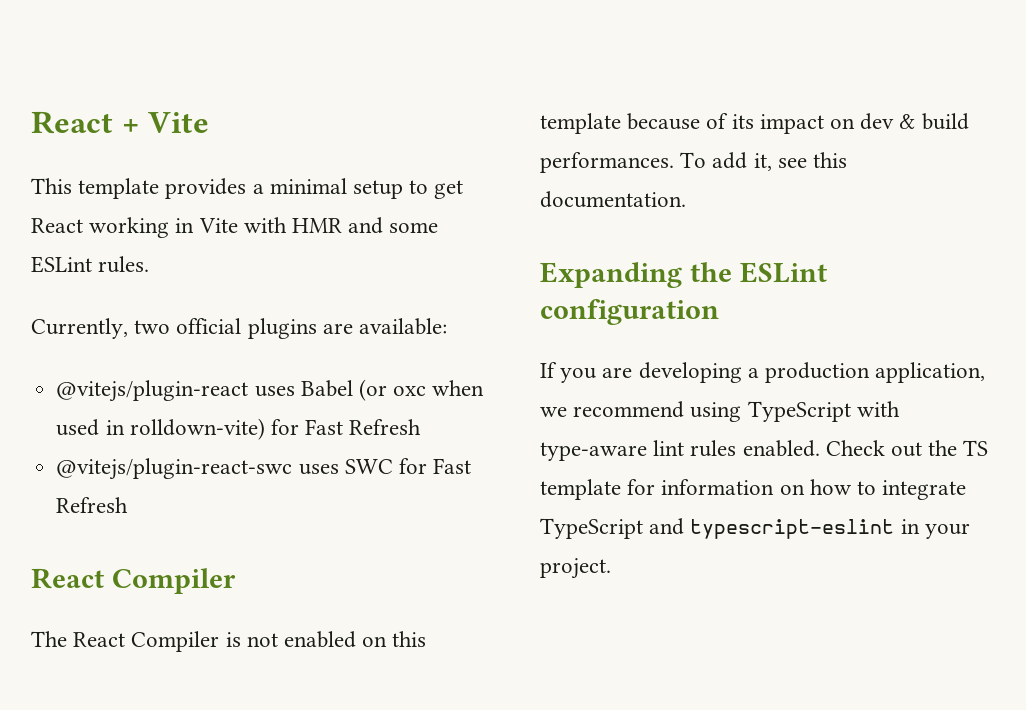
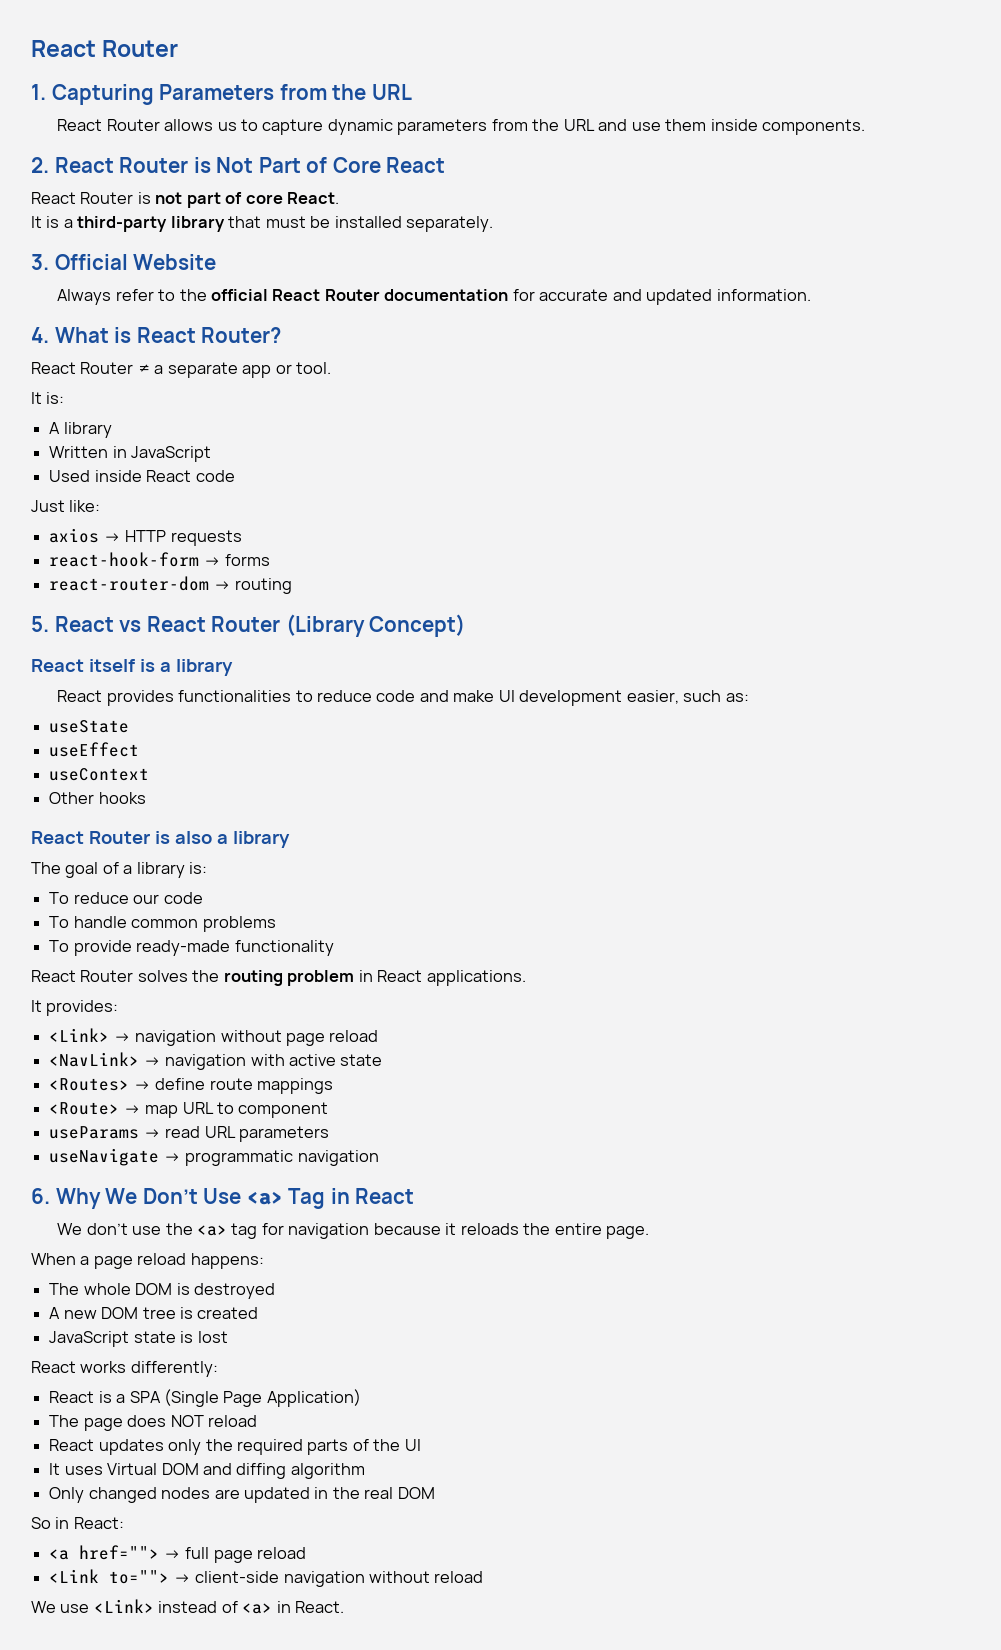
[31,111,209,134] [31,178,464,199] [31,217,439,238] [31,256,150,273] [31,318,448,339] [56,379,485,402] [56,418,422,440] [56,458,472,480] [56,497,129,513] [31,568,236,594] [31,631,427,652] [540,113,969,134] [540,152,848,173] [540,191,686,208] [540,262,827,288] [540,299,719,325] [540,362,986,383] [540,401,900,422] [540,440,989,461] [540,479,967,500] [540,518,970,539] [540,558,611,579] React + Vite // This template provides a minimal setup to get React working in Vite with HMR and some ESLint rules. // Currently, two official plugins are available: // @vitejs/plugin-react uses Babel (or oxc when used in rolldown-vite) for Fast Refresh // @vitejs/plugin-react-swc uses SWC for Fast Refresh // React Compiler // The React Compiler is not enabled on this template because of its impact on dev & build performances. To add it, see this documentation. // Expanding the ESLint configuration // If you are developing a production application, we recommend using TypeScript with type-aware lint rules enabled. Check out the TS template for information on how to integrate TypeScript and typescript-eslint in your project. -> [31,40,179,57] [31,84,412,105] [57,119,865,135] [31,157,446,173] [31,192,340,208] [31,216,494,232] [31,254,217,270] [57,289,811,305] [31,327,282,343] [31,362,332,378] [31,392,65,404] [49,422,112,438] [49,446,212,462] [49,470,235,482] [31,500,101,512] [49,528,242,546] [49,552,271,567] [49,576,293,594] [31,614,466,637] [31,659,233,676] [57,690,749,706] [49,720,130,733] [49,742,140,757] [49,768,150,781] [49,792,146,804] [31,831,290,848] [31,862,208,878] [49,892,203,904] [49,916,276,932] [49,940,334,956] [31,970,526,986] [31,1000,119,1016] [49,1028,379,1046] [49,1052,383,1070] [49,1078,333,1094] [49,1102,329,1118] [49,1126,329,1142] [49,1148,379,1166] [31,1188,415,1209] [57,1223,650,1239] [31,1253,264,1269] [49,1283,275,1299] [49,1307,259,1319] [49,1331,228,1347] [31,1361,218,1377] [49,1389,361,1407] [49,1415,257,1431] [49,1439,421,1455] [49,1463,365,1479] [49,1487,435,1503] [31,1517,124,1529] [49,1545,306,1563] [49,1569,484,1587] [31,1599,345,1614] React Router // 1. Capturing Parameters from the URL // React Router allows us to capture dynamic parameters from the URL and use them inside components. // 2. React Router is Not Part of Core React // React Router is not part of core React. // It is a third-party library that must be installed separately. // 3. Official Website // Always refer to the official React Router documentation for accurate and updated information. // 4. What is React Router? // React Router ≠ a separate app or tool. // It is: // A library // Written in JavaScript // Used inside React code // Just like: // axios → HTTP requests // react-hook-form → forms // react-router-dom → routing // 5. React vs React Router (Library Concept) // React itself is a library // React provides functionalities to reduce code and make UI development easier, such as: // useState // useEffect // useContext // Other hooks // React Router is also a library // The goal of a library is: // To reduce our code // To handle common problems // To provide ready-made functionality // React Router solves the routing problem in React applications. // It provides: // <Link> → navigation without page reload // <NavLink> → navigation with active state // <Routes> → define route mappings // <Route> → map URL to component // useParams → read URL parameters // useNavigate → programmatic navigation // 6. Why We Don’t Use <a> Tag in React // We don’t use the <a> tag for navigation because it reloads the entire page. // When a page reload happens: // The whole DOM is destroyed // A new DOM tree is created // JavaScript state is lost // React works differently: // React is a SPA (Single Page Application) // The page does NOT reload // React updates only the required parts of the UI // It uses Virtual DOM and diffing algorithm // Only changed nodes are updated in the real DOM // So in React: // <a href=""> → full page reload // <Link to=""> → client-side navigation without reload // We use <Link> instead of <a> in React.

